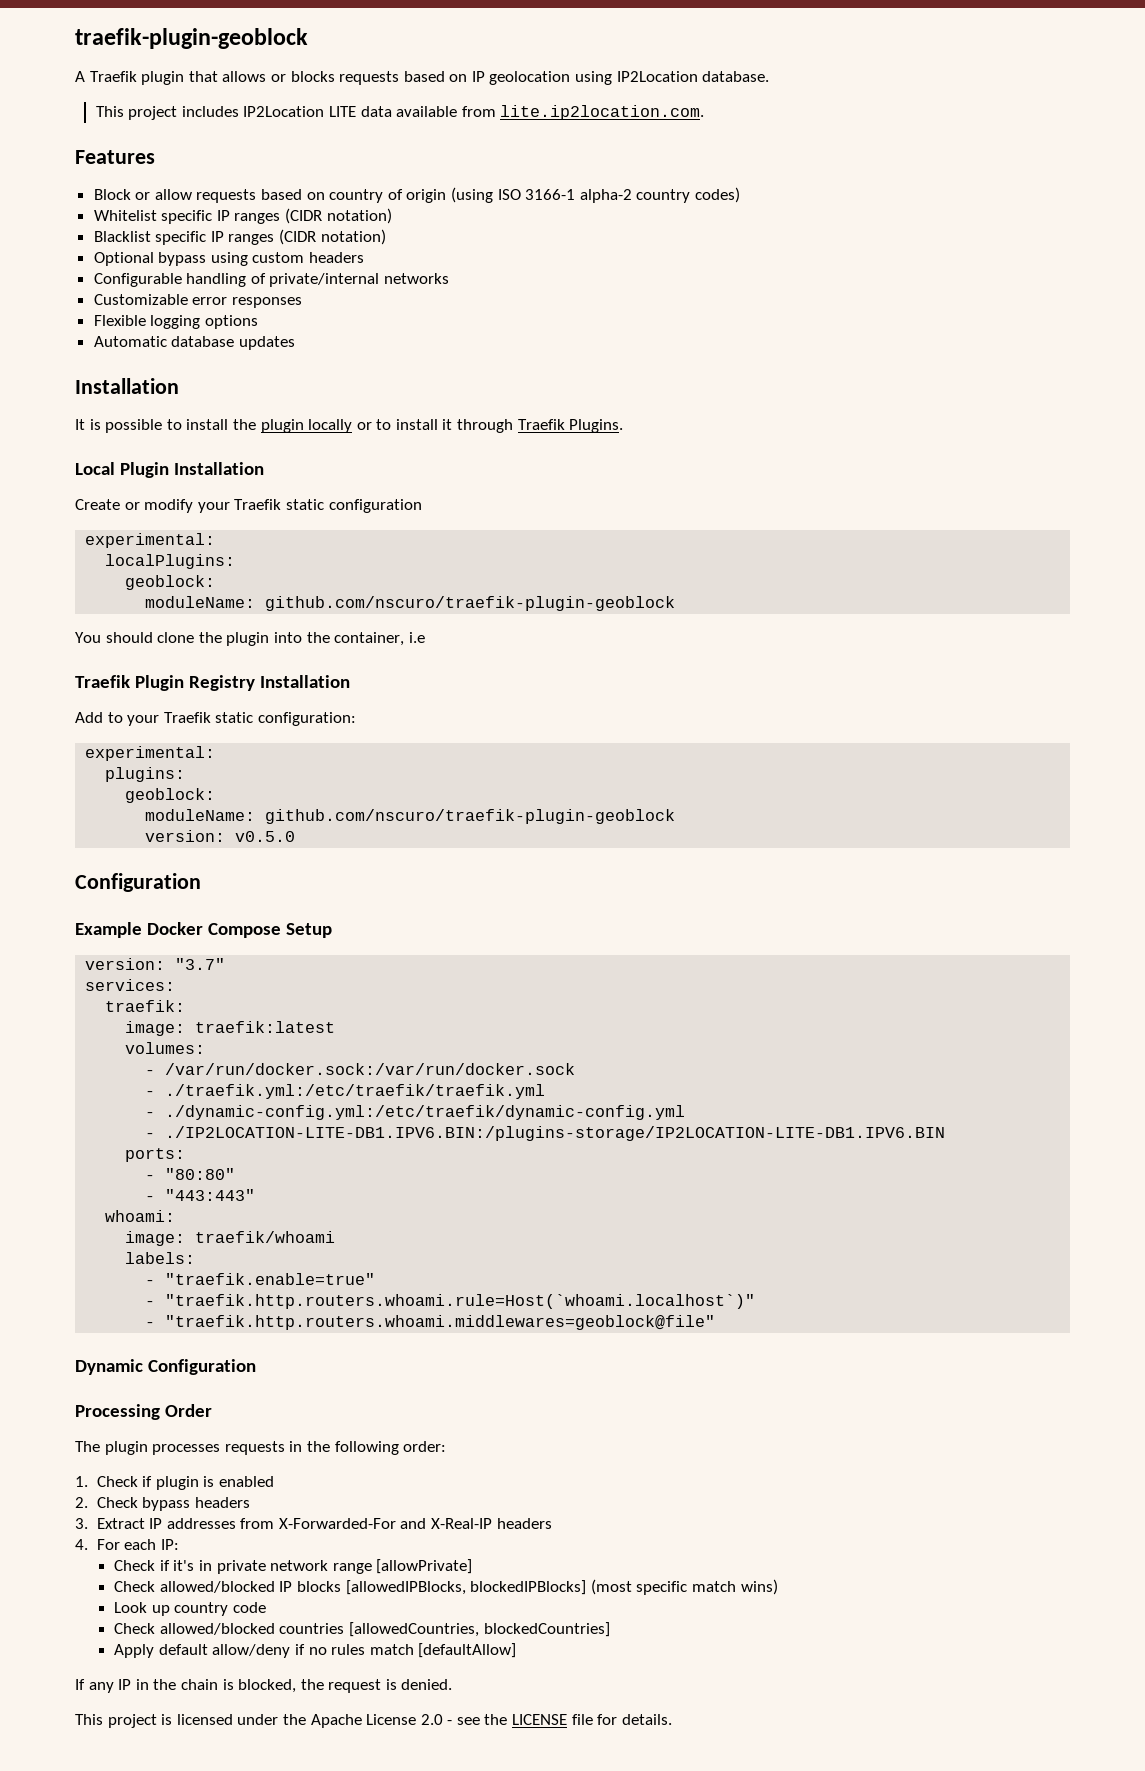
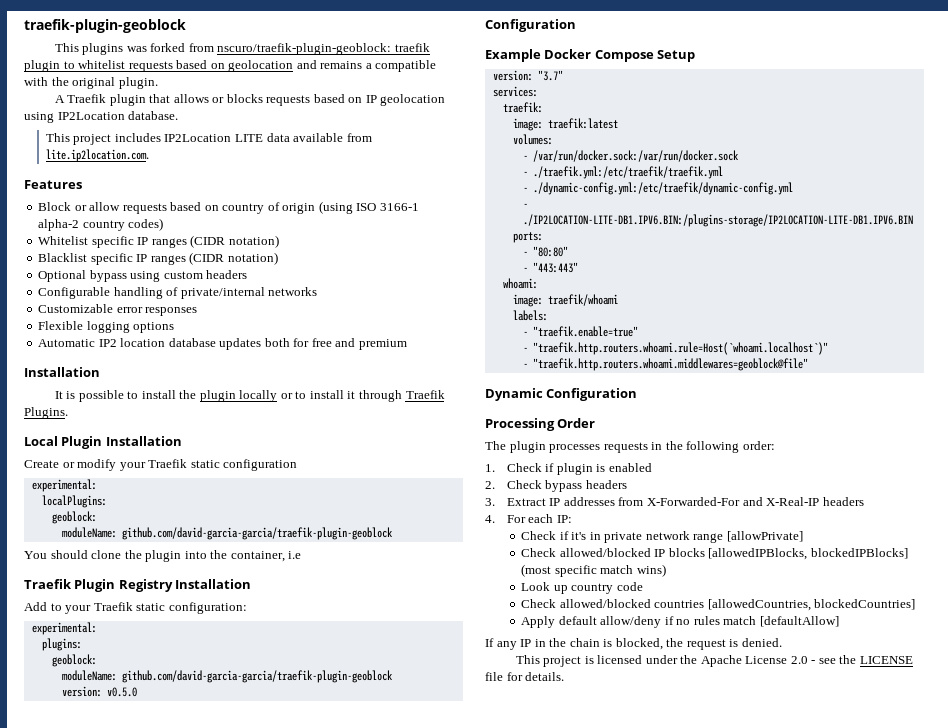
(308, 38) none -> [54,43,430,55] [24,60,437,72] [24,77,158,89] // This plugins was forked from nscuro/traefik-plugin-geoblock: traefik plugin to whitelist requests based on geolocation and remains a compatible with the original plugin.
(167, 341) none -> [98,338,166,347] IP2 location
(295, 343) none -> [264,338,407,350] both for free and premium
[265,596,676,611] github.com/nscuro/traefik-plugin-geoblock -> [121,527,393,540] github.com/david-garcia-garcia/traefik-plugin-geoblock
[265,809,676,824] github.com/nscuro/traefik-plugin-geoblock -> [121,670,393,683] github.com/david-garcia-garcia/traefik-plugin-geoblock

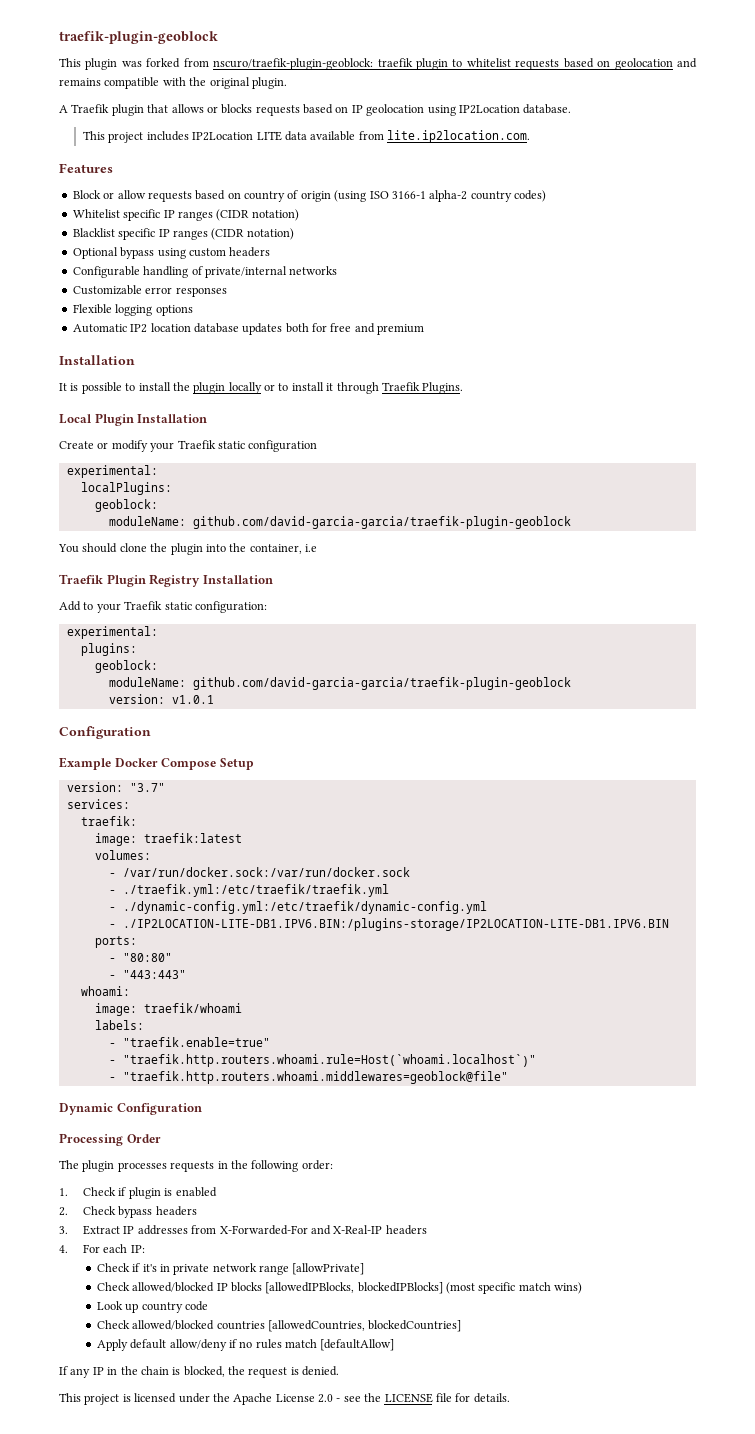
[82,43,124,55] plugins -> [85,58,118,70] plugin
[365,63,372,69] a -> (101, 82) none
[106,687,137,697] v0.5.0 -> [171,695,214,704] v1.0.1

